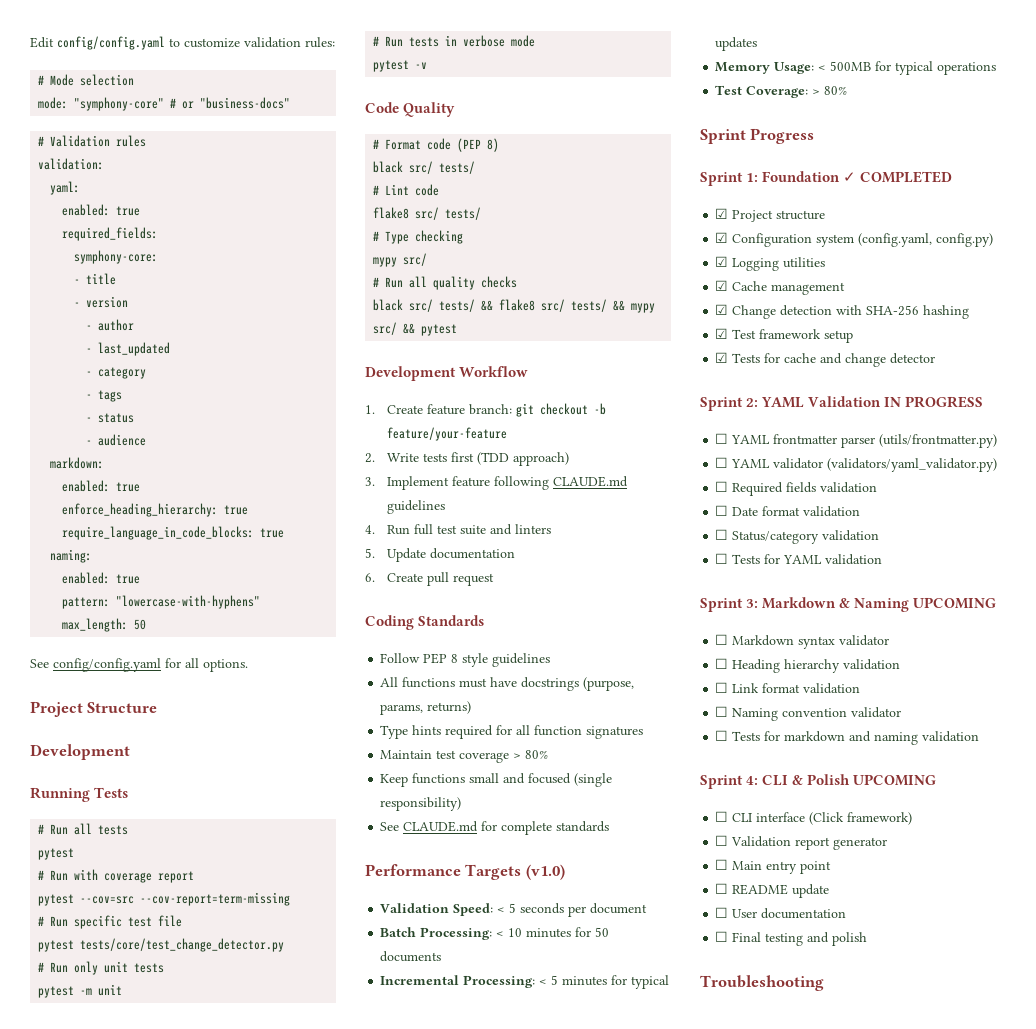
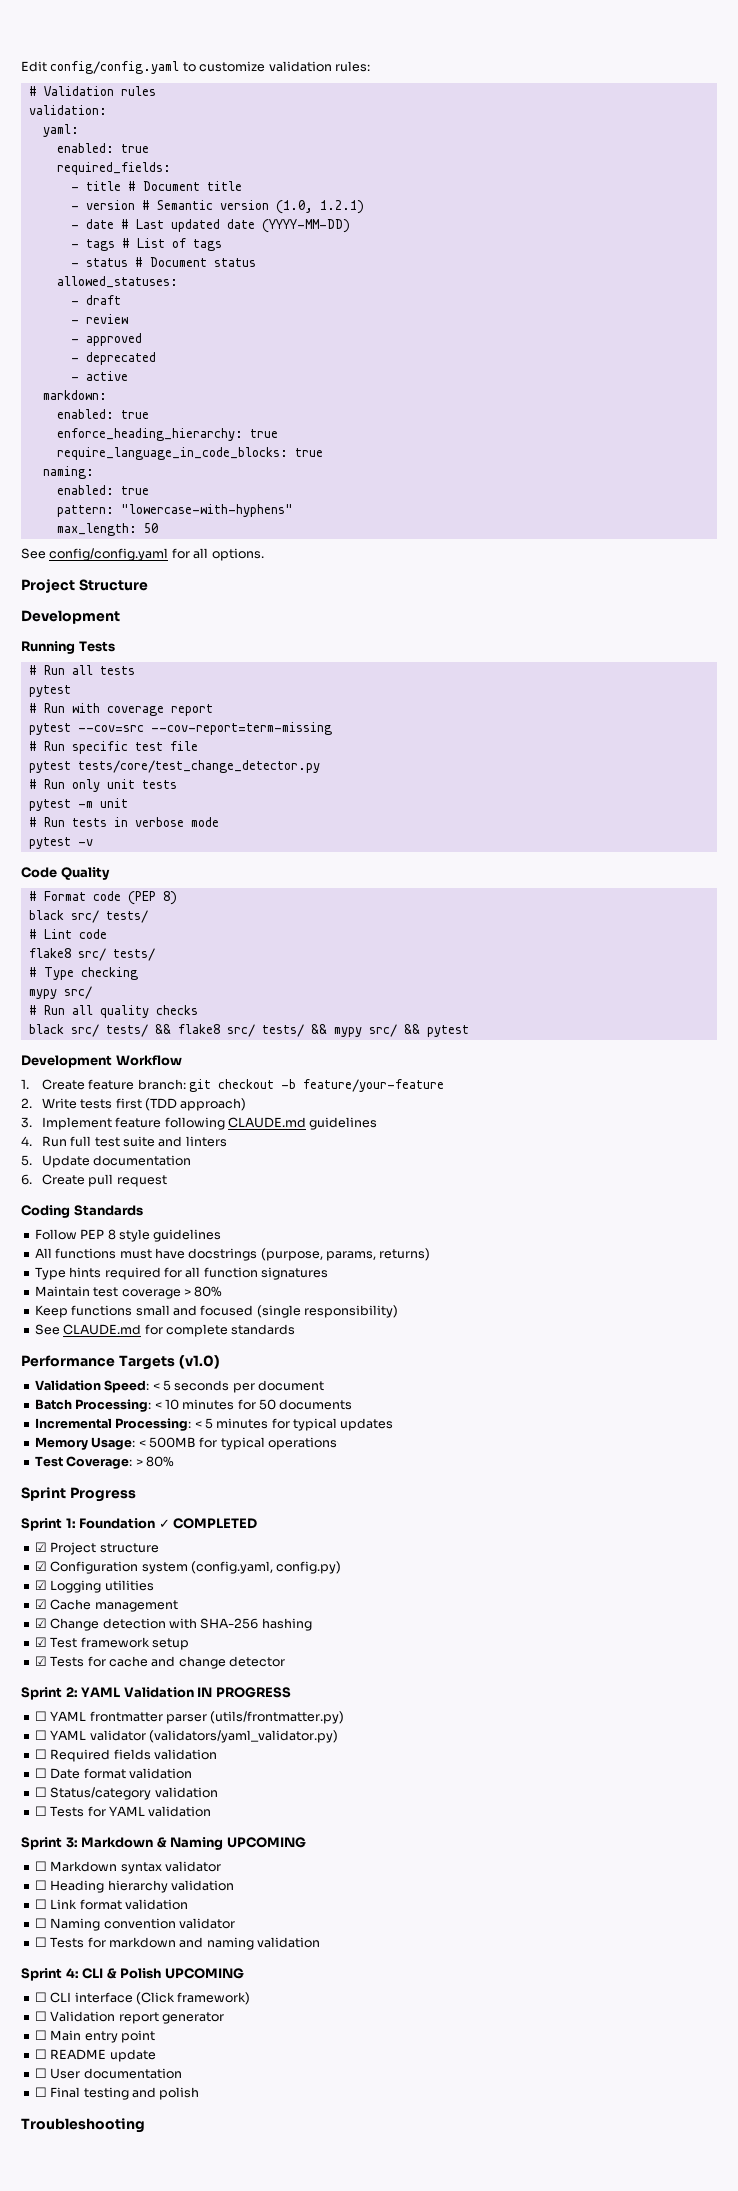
[38,74,135,86] [38,97,291,111] // # Mode selection // mode: "symphony-core" # or "business-docs" -> (370, 66) none
[74,250,159,264] // symphony-core: -> (171, 168) none
(117, 279) none -> [127,181,242,191] # Document title
[86,319,135,331] [86,342,171,356] [86,367,147,379] [86,390,123,402] [86,413,135,423] [86,434,147,446] // - author // - last_updated // - category // - tags // - status // - audience -> [141,200,364,214] [70,219,350,233] [70,238,222,251] [70,257,256,267] [56,276,178,288] [70,295,121,305] [70,314,128,324] [70,333,142,346] [70,352,156,365] [70,371,128,381] # Semantic version (1.0, 1.2.1) // - date # Last updated date (YYYY-MM-DD) // - tags # List of tags // - status # Document status // allowed_statuses: // - draft // - review // - approved // - deprecated // - active

